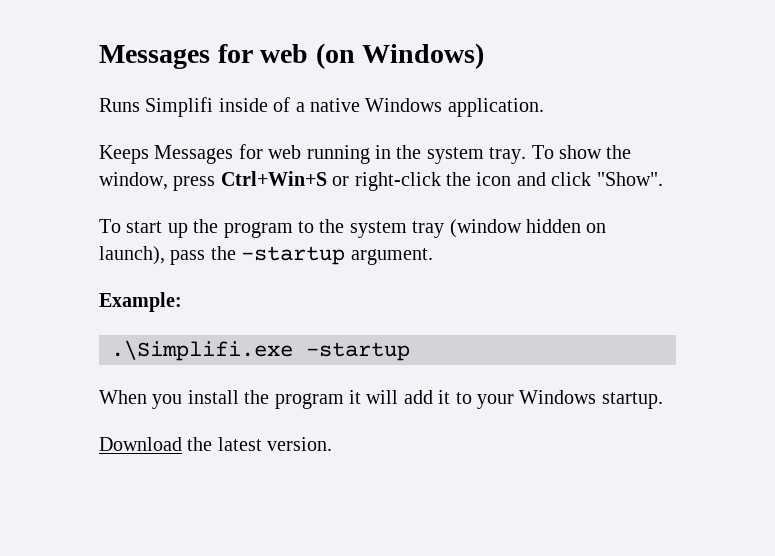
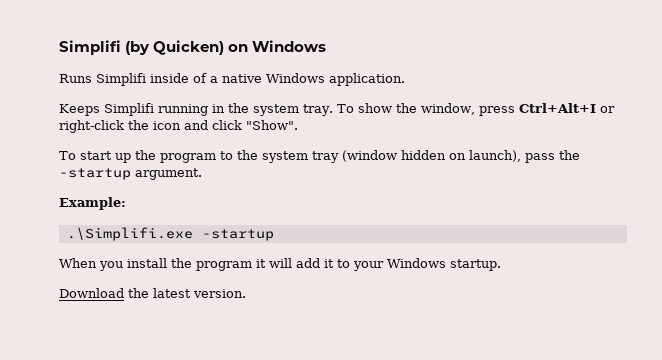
[99,43,485,69] Messages for web (on Windows) -> [59,40,327,55] Simplifi (by Quicken) on Windows
[154,144,302,164] Messages for web -> [104,103,154,116] Simplifi
[220,171,327,186] Ctrl+Win+S -> [518,103,596,113] Ctrl+Alt+I

